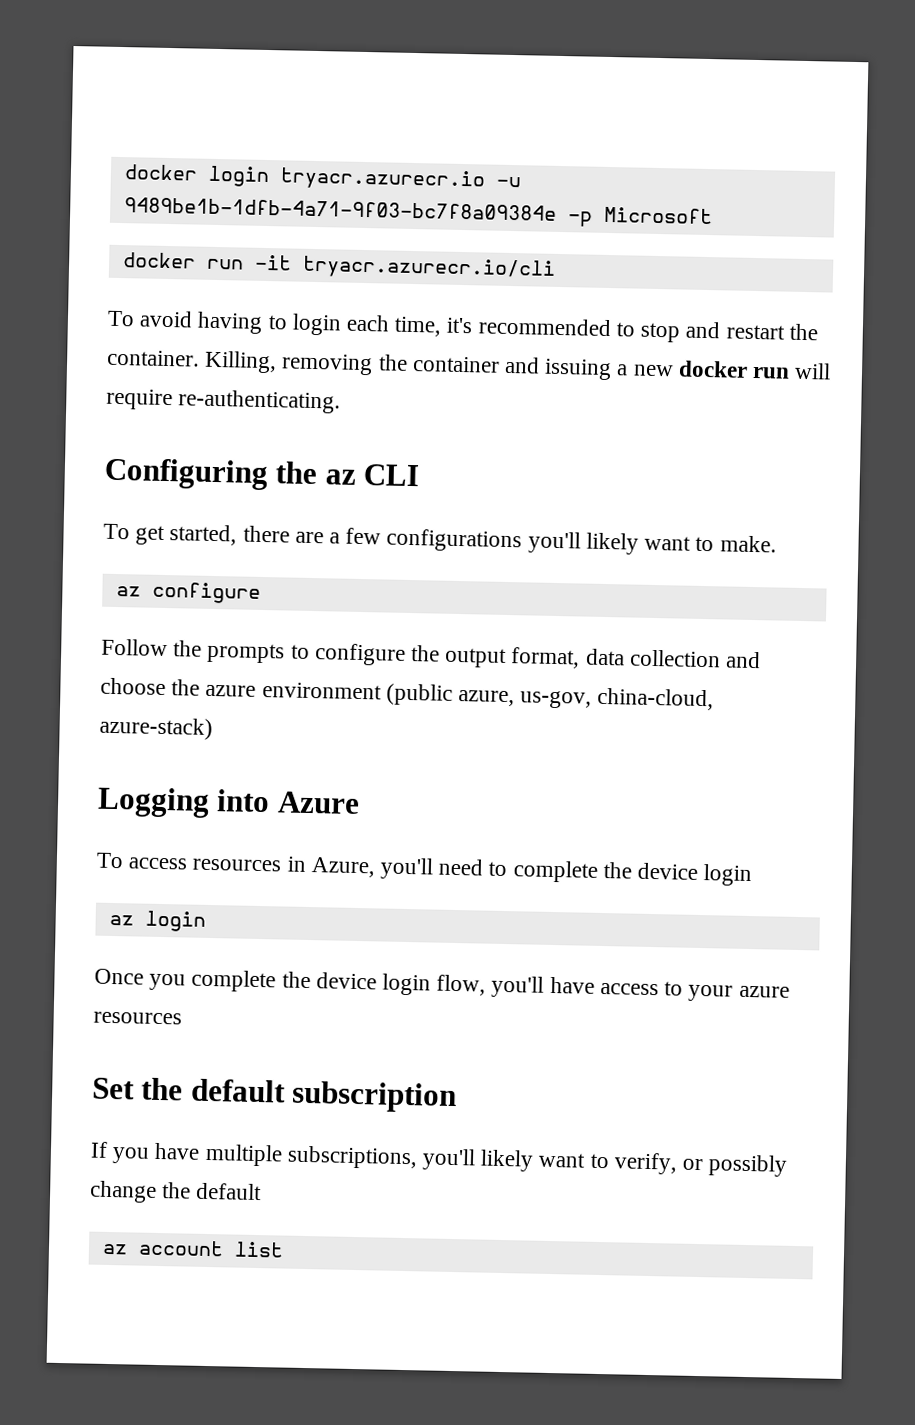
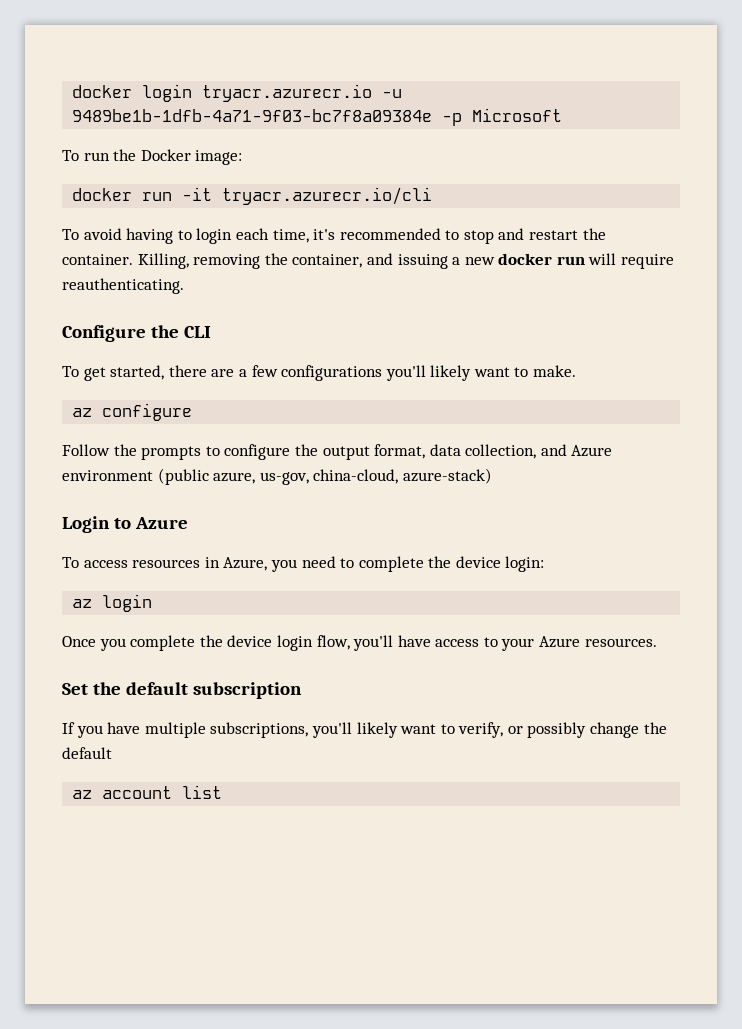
(713, 215) none -> [62,149,243,165] // To run the Docker image:
[411,356,500,373] container -> [292,254,363,268] container,
[178,389,342,414] [104,457,356,491] re-authenticating. // Configuring the az -> [62,278,184,294] [62,325,179,342] reauthenticating. // Configure the
[628,649,762,669] [100,677,257,697] collection and choose the azure -> [465,444,613,459] collection, and Azure
[97,786,271,818] Logging into -> [62,516,131,533] Login to
[380,857,435,880] you'll -> [270,559,297,572] you
[703,864,753,887] login -> [505,556,545,572] login:
[738,985,790,998] [93,1011,182,1025] azure resources -> [539,636,657,648] Azure resources.

